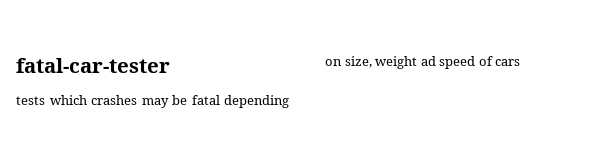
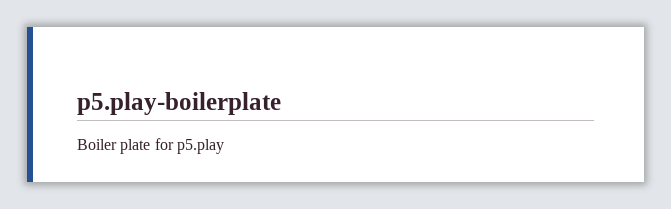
[16,58,170,73] [16,95,289,108] [325,56,521,69] fatal-car-tester // tests which crashes may be fatal depending on size, weight ad speed of cars -> [77,92,281,115] [77,138,224,154] p5.play-boilerplate // Boiler plate for p5.play

